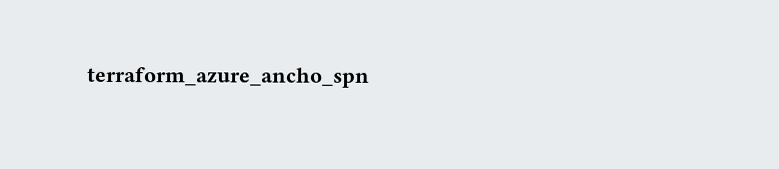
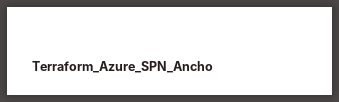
[86,66,370,88] terraform_azure_ancho_spn -> [32,61,213,73] Terraform_Azure_SPN_Ancho

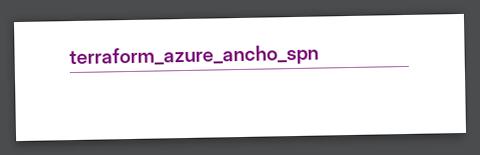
[32,61,213,73] Terraform_Azure_SPN_Ancho -> [69,44,319,69] terraform_azure_ancho_spn

